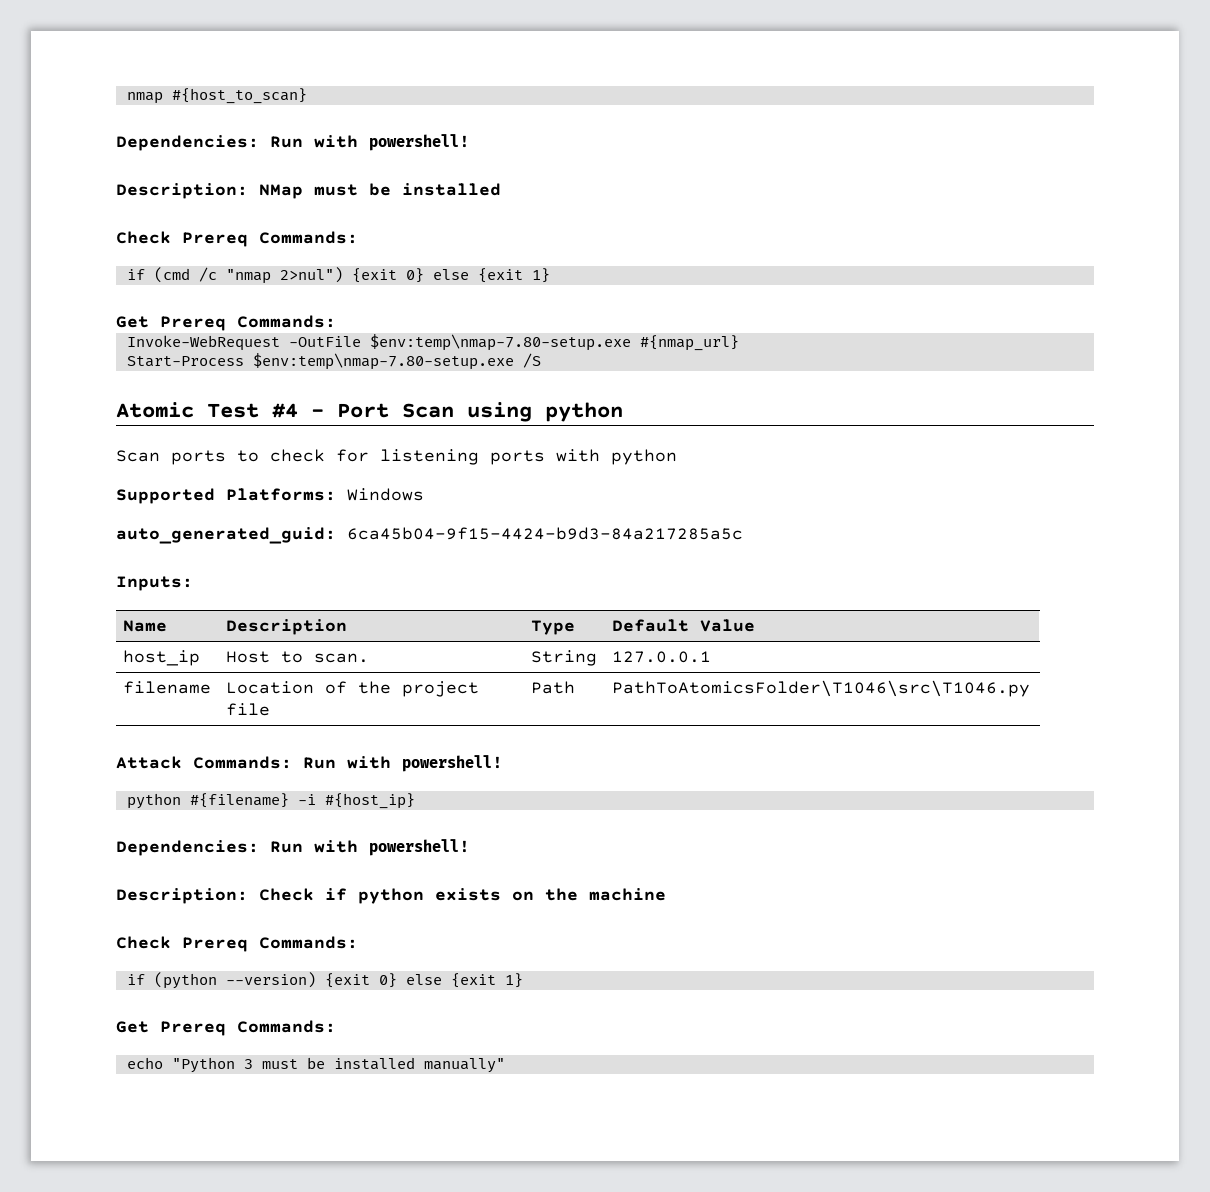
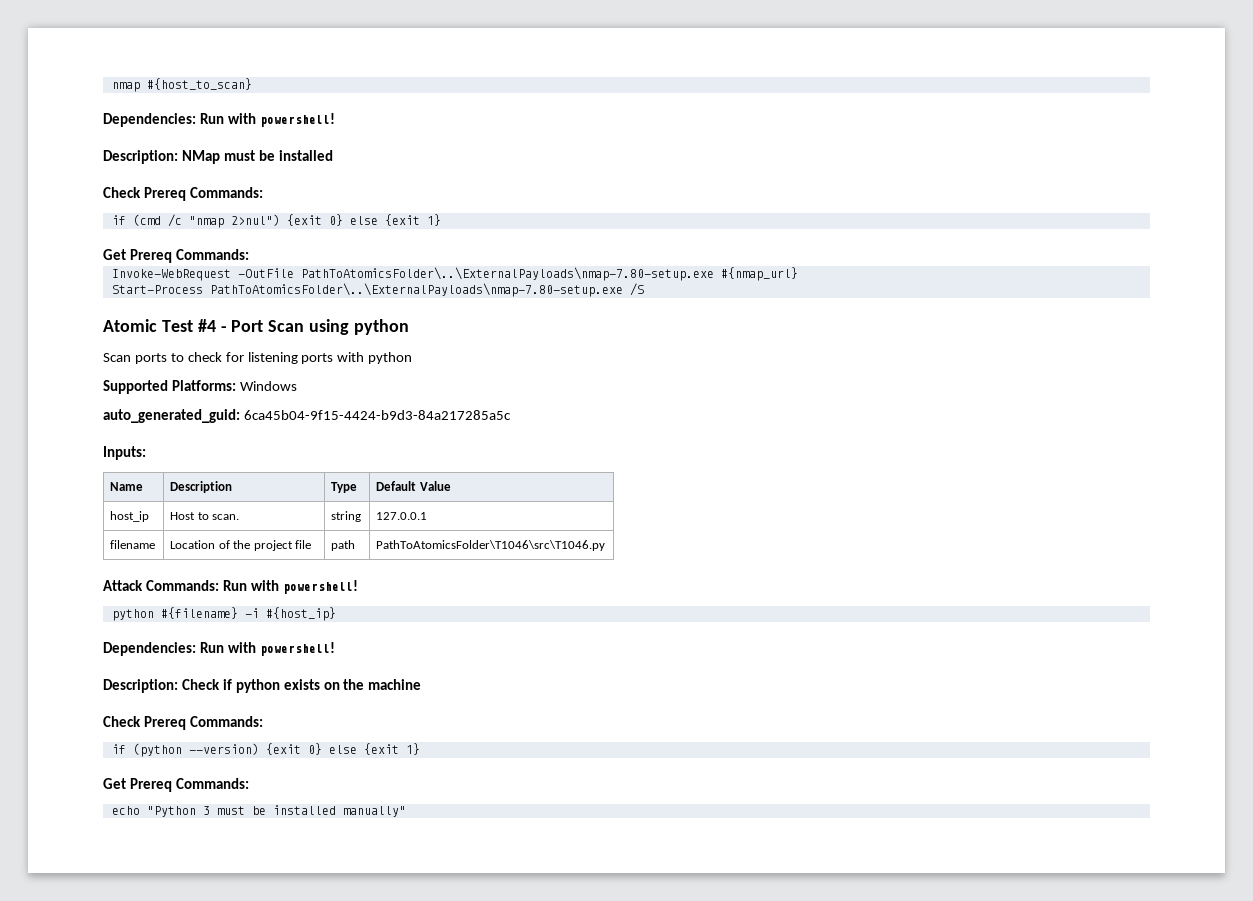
[369,334,631,351] $env:temp\nmap-7.80-setup.exe -> [300,267,714,281] PathToAtomicsFolder\..\ExternalPayloads\nmap-7.80-setup.exe
[252,353,514,370] $env:temp\nmap-7.80-setup.exe -> [209,283,623,297] PathToAtomicsFolder\..\ExternalPayloads\nmap-7.80-setup.exe
[531,650,598,666] String -> [331,511,362,522] string
[531,681,576,694] Path -> [331,540,356,551] path

